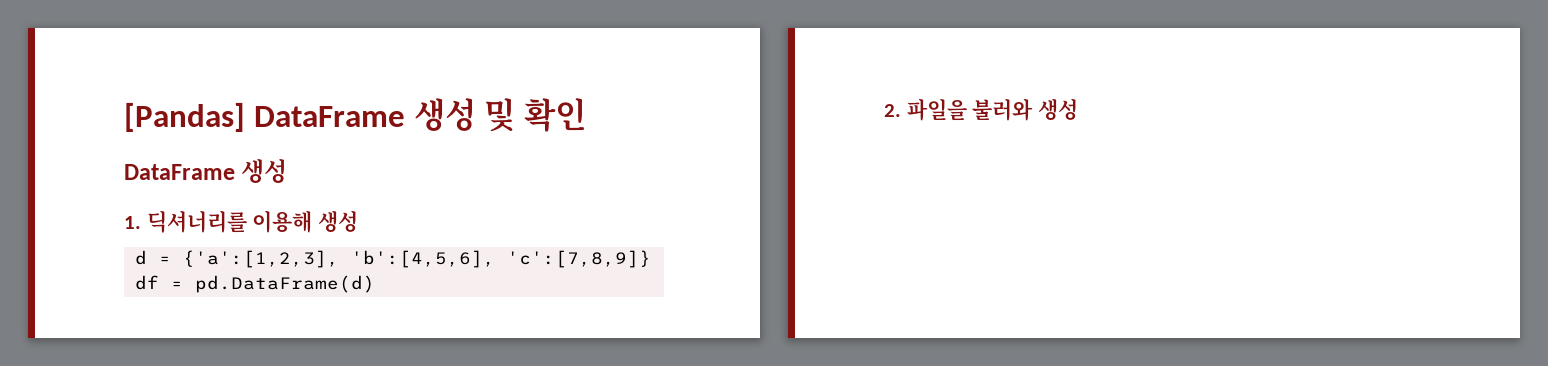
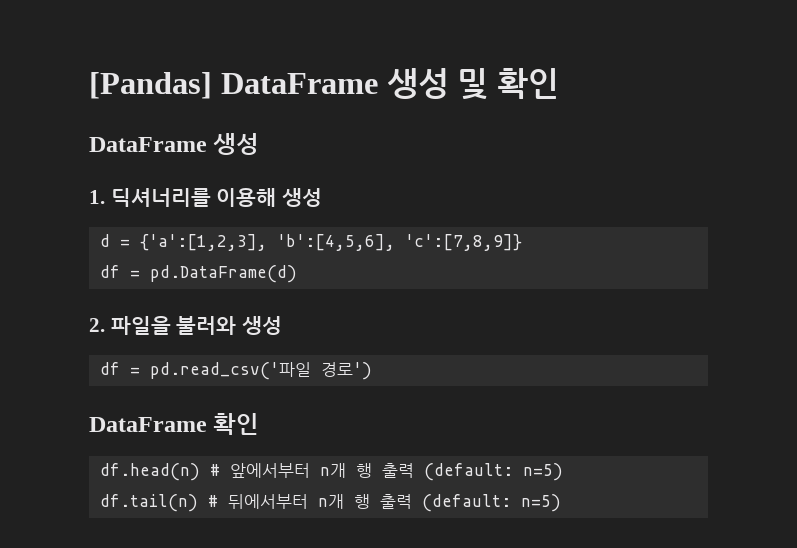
(1079, 109) none -> [99,362,372,380] [89,413,260,435] [99,463,563,481] [99,494,561,512] // df = pd.read_csv('파일 경로') // DataFrame 확인 // df.head(n) # 앞에서부터 n개 행 출력 (default: n=5) // df.tail(n) # 뒤에서부터 n개 행 출력 (default: n=5)

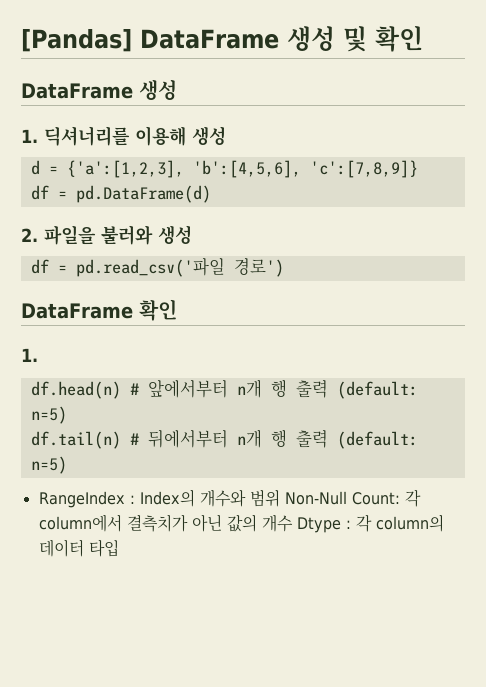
(260, 424) none -> [21,348,38,362] // 1.
(561, 503) none -> [38,489,421,508] [38,514,444,533] [38,539,119,557] // RangeIndex : Index의 개수와 범위 Non-Null Count: 각 column에서 결측치가 아닌 값의 개수 Dtype : 각 column의 데이터 타입

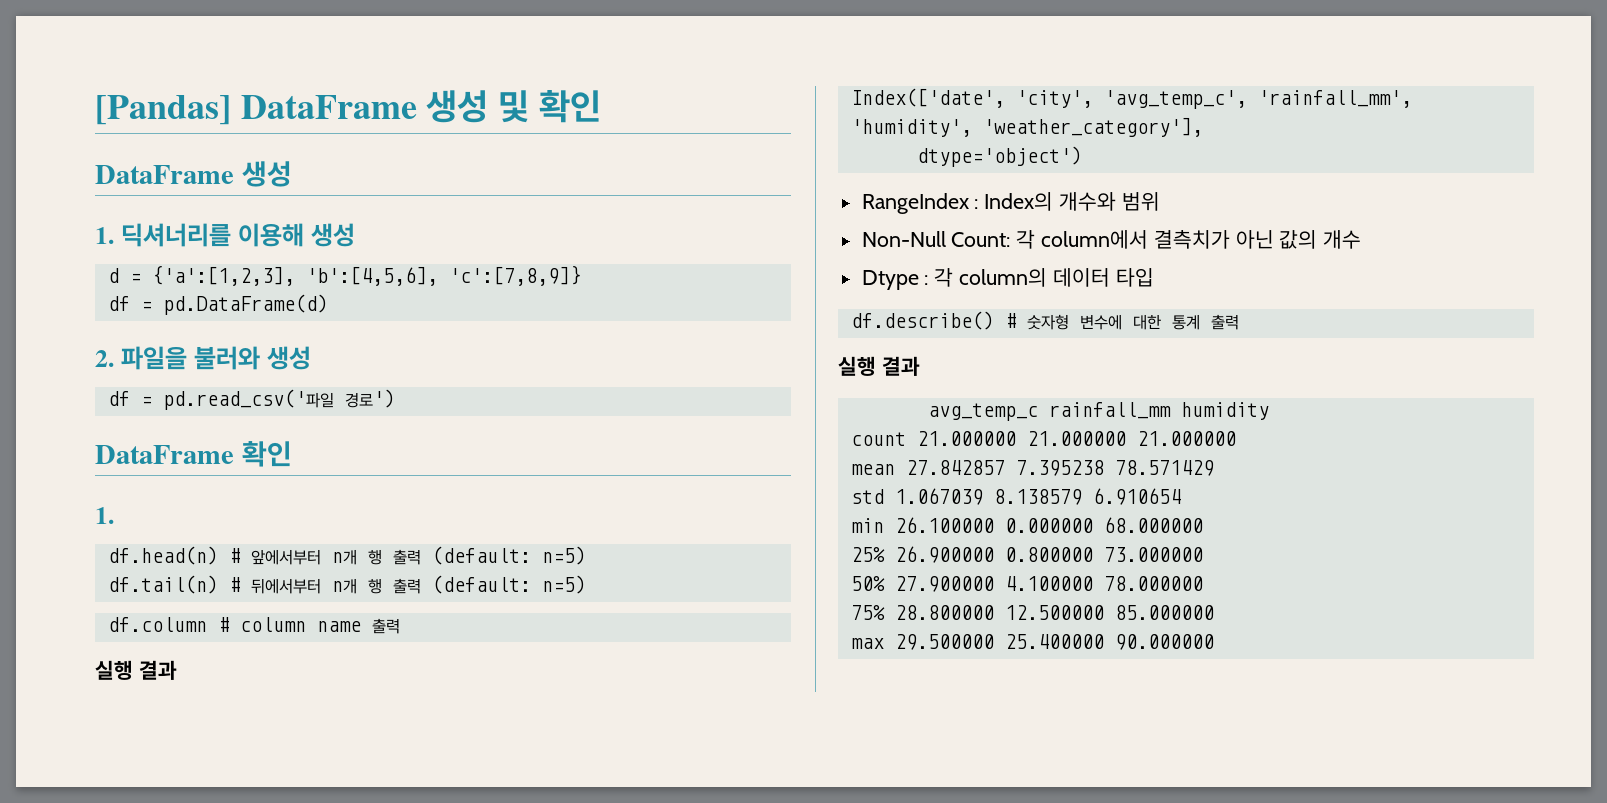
(67, 465) none -> [107,617,400,634] [95,660,177,680] [850,88,1412,109] [850,117,1203,137] [916,146,1082,167] // df.column # column name 출력 // 실행 결과 // Index(['date', 'city', 'avg_temp_c', 'rainfall_mm', 'humidity', 'weather_category'], // dtype='object')
(280, 498) none -> (1160, 201) //
(293, 523) none -> (1362, 239) //
(119, 548) none -> [850,311,1239,330] [838,356,920,376] [927,402,1269,421] [850,431,1236,446] [850,460,1214,476] [850,488,1181,505] [850,517,1203,533] [850,546,1203,563] [850,576,1203,592] [850,605,1214,620] [850,634,1214,650] // df.describe() # 숫자형 변수에 대한 통계 출력 // 실행 결과 // avg_temp_c rainfall_mm humidity // count 21.000000 21.000000 21.000000 // mean 27.842857 7.395238 78.571429 // std 1.067039 8.138579 6.910654 // min 26.100000 0.000000 68.000000 // 25% 26.900000 0.800000 73.000000 // 50% 27.900000 4.100000 78.000000 // 75% 28.800000 12.500000 85.000000 // max 29.500000 25.400000 90.000000

